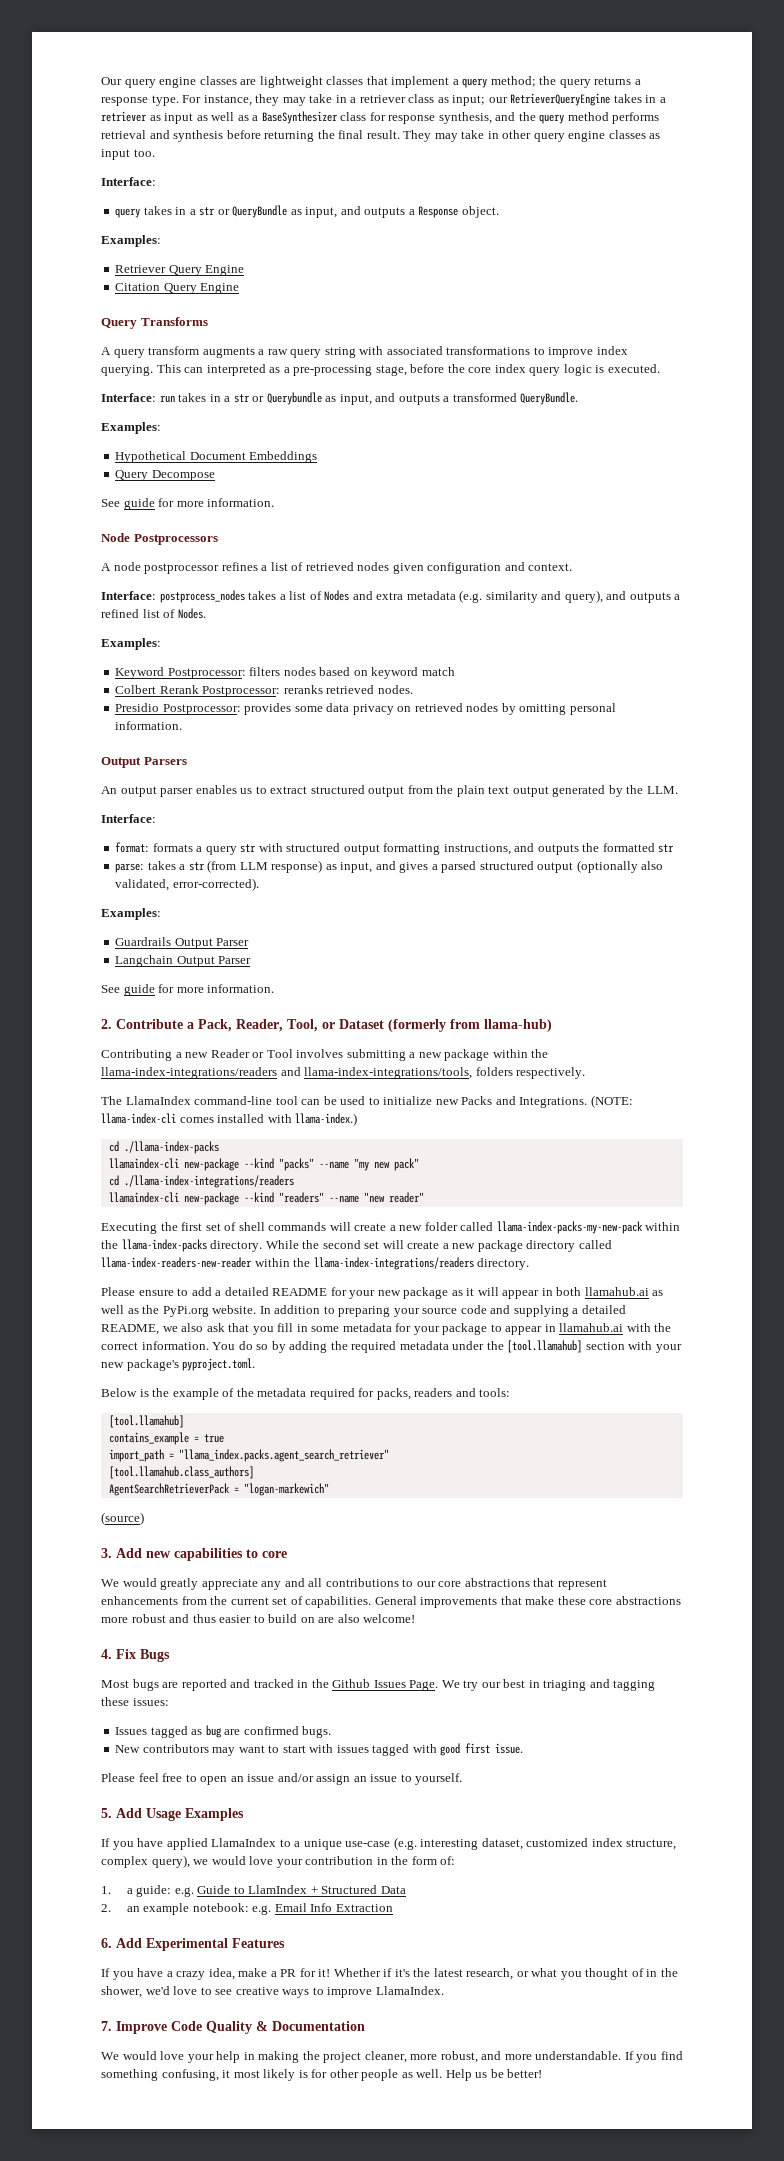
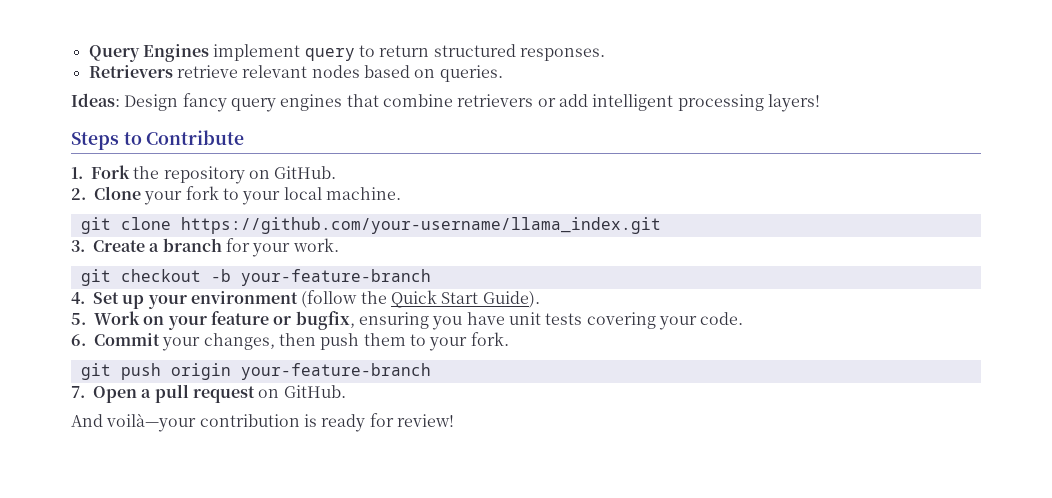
[101,76,641,88] [101,93,666,106] [101,111,660,124] [101,130,661,142] [101,149,155,160] [101,177,156,186] [115,205,499,218] [101,235,161,247] [115,265,245,276] [115,283,240,294] [101,317,208,329] [101,346,628,358] [101,364,660,376] [101,392,579,405] [101,422,161,434] [115,451,318,463] [115,470,215,481] [101,498,275,510] [101,533,218,545] [101,562,573,574] [101,590,681,603] [101,608,206,619] [101,638,161,650] [115,667,455,679] [115,685,413,697] [115,703,616,715] [115,721,183,730] [101,757,187,768] [101,785,678,797] [101,814,156,823] [115,842,675,855] [115,860,664,873] [115,878,259,891] [101,908,161,920] [115,937,250,949] [115,955,252,967] [101,984,275,996] [101,1019,552,1032] [101,1049,549,1061] [101,1067,586,1079] [101,1095,633,1108] [101,1113,358,1126] [108,1141,219,1154] [108,1158,419,1171] [108,1175,294,1188] [108,1192,424,1205] [101,1221,681,1234] [101,1239,612,1252] [101,1257,530,1270] [101,1287,664,1299] [101,1305,626,1317] [101,1323,672,1335] [101,1340,682,1353] [101,1358,256,1371] [101,1388,511,1400] [108,1415,184,1428] [108,1432,224,1445] [108,1449,389,1462] [108,1466,254,1479] [108,1483,329,1496] [101,1512,144,1525] [101,1548,287,1561] [101,1578,607,1590] [101,1596,681,1608] [101,1614,416,1623] [101,1649,170,1662] [101,1679,656,1691] [101,1697,169,1706] [115,1725,332,1738] [115,1743,524,1756] [101,1773,463,1785] [101,1808,244,1821] [101,1837,677,1850] [101,1855,456,1868] [101,1885,406,1897] [101,1903,393,1915] [101,1938,285,1951] [101,1968,678,1980] [101,1986,444,1998] [101,2021,365,2034] [101,2051,683,2063] [101,2069,543,2081] Our query engine classes are lightweight classes that implement a query method; the query returns a response type. For instance, they may take in a retriever class as input; our RetrieverQueryEngine takes in a retriever as input as well as a BaseSynthesizer class for response synthesis, and the query method performs retrieval and synthesis before returning the final result. They may take in other query engine classes as input too. // Interface: // query takes in a str or QueryBundle as input, and outputs a Response object. // Examples: // Retriever Query Engine // Citation Query Engine // Query Transforms // A query transform augments a raw query string with associated transformations to improve index querying. This can interpreted as a pre-processing stage, before the core index query logic is executed. // Interface: run takes in a str or Querybundle as input, and outputs a transformed QueryBundle. // Examples: // Hypothetical Document Embeddings // Query Decompose // See guide for more information. // Node Postprocessors // A node postprocessor refines a list of retrieved nodes given configuration and context. // Interface: postprocess_nodes takes a list of Nodes and extra metadata (e.g. similarity and query), and outputs a refined list of Nodes. // Examples: // Keyword Postprocessor: filters nodes based on keyword match // Colbert Rerank Postprocessor: reranks retrieved nodes. // Presidio Postprocessor: provides some data privacy on retrieved nodes by omitting personal information. // Output Parsers // An output parser enables us to extract structured output from the plain text output generated by the LLM. // Interface: // format: formats a query str with structured output formatting instructions, and outputs the formatted str // parse: takes a str (from LLM response) as input, and gives a parsed structured output (optionally also validated, error-corrected). // Examples: // Guardrails Output Parser // Langchain Output Parser // See guide for more information. // 2. Contribute a Pack, Reader, Tool, or Dataset (formerly from llama-hub) // Contributing a new Reader or Tool involves submitting a new package within the llama-index-integrations/readers and llama-index-integrations/tools, folders respectively. // The LlamaIndex command-line tool can be used to initialize new Packs and Integrations. (NOTE: llama-index-cli comes installed with llama-index.) // cd ./llama-index-packs // llamaindex-cli new-package --kind "packs" --name "my new pack" // cd ./llama-index-integrations/readers // llamaindex-cli new-package --kind "readers" --name "new reader" // Executing the first set of shell commands will create a new folder called llama-index-packs-my-new-pack within the llama-index-packs directory. While the second set will create a new package directory called llama-index-readers-new-reader within the llama-index-integrations/readers directory. // Please ensure to add a detailed README for your new package as it will appear in both llamahub.ai as well as the PyPi.org website. In addition to preparing your source code and supplying a detailed README, we also ask that you fill in some metadata for your package to appear in llamahub.ai with the correct information. You do so by adding the required metadata under the [tool.llamahub] section with your new package's pyproject.toml. // Below is the example of the metadata required for packs, readers and tools: // [tool.llamahub] // contains_example = true // import_path = "llama_index.packs.agent_search_retriever" // [tool.llamahub.class_authors] // AgentSearchRetrieverPack = "logan-markewich" // (source) // 3. Add new capabilities to core // We would greatly appreciate any and all contributions to our core abstractions that represent enhancements from the current set of capabilities. General improvements that make these core abstractions more robust and thus easier to build on are also welcome! // 4. Fix Bugs // Most bugs are reported and tracked in the Github Issues Page. We try our best in triaging and tagging these issues: // Issues tagged as bug are confirmed bugs. // New contributors may want to start with issues tagged with good first issue. // Please feel free to open an issue and/or assign an issue to yourself. // 5. Add Usage Examples // If you have applied LlamaIndex to a unique use-case (e.g. interesting dataset, customized index structure, complex query), we would love your contribution in the form of: // 1. a guide: e.g. Guide to LlamIndex + Structured Data // 2. an example notebook: e.g. Email Info Extraction // 6. Add Experimental Features // If you have a crazy idea, make a PR for it! Whether if it's the latest research, or what you thought of in the shower, we'd love to see creative ways to improve LlamaIndex. // 7. Improve Code Quality & Documentation // We would love your help in making the project cleaner, more robust, and more understandable. If you find something confusing, it most likely is for other people as well. Help us be better! -> [88,44,605,62] [88,65,503,82] [71,93,820,112] [71,130,245,150] [71,165,337,184] [71,186,401,205] [80,217,661,234] [71,238,339,257] [80,269,431,286] [71,290,540,309] [71,311,744,330] [71,332,509,351] [80,363,431,380] [71,384,346,403] [71,413,454,432] Query Engines implement query to return structured responses. // Retrievers retrieve relevant nodes based on queries. // Ideas: Design fancy query engines that combine retrievers or add intelligent processing layers! // Steps to Contribute // 1. Fork the repository on GitHub. // 2. Clone your fork to your local machine. // git clone https://github.com/your-username/llama_index.git // 3. Create a branch for your work. // git checkout -b your-feature-branch // 4. Set up your environment (follow the Quick Start Guide). // 5. Work on your feature or bugfix, ensuring you have unit tests covering your code. // 6. Commit your changes, then push them to your fork. // git push origin your-feature-branch // 7. Open a pull request on GitHub. // And voilà—your contribution is ready for review!

